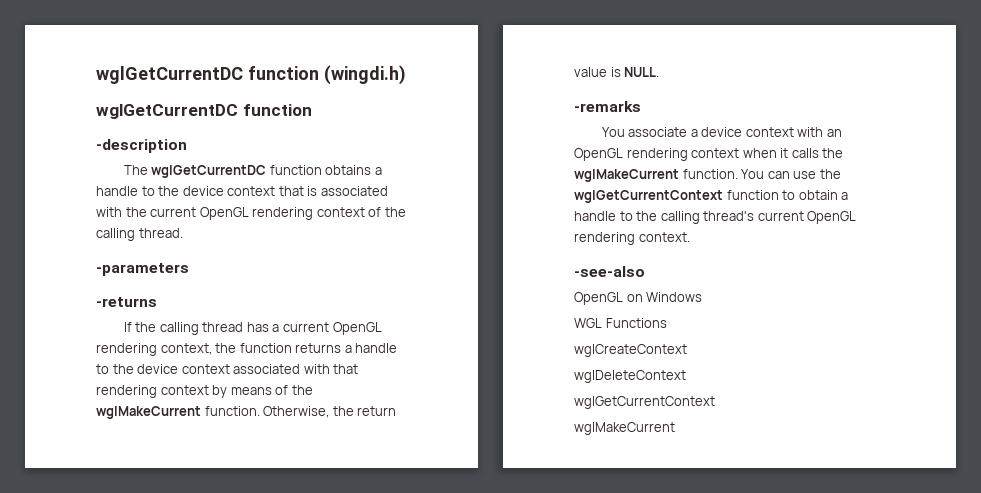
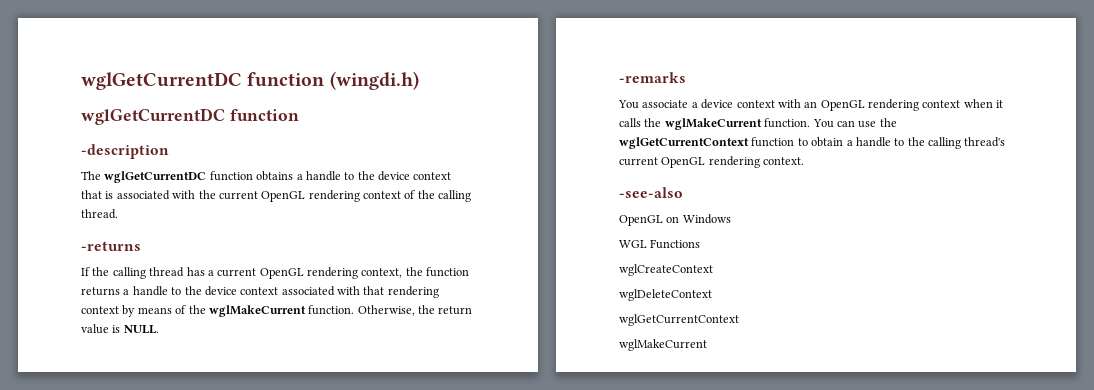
[96,263,189,276] // -parameters -> (118, 214) none

